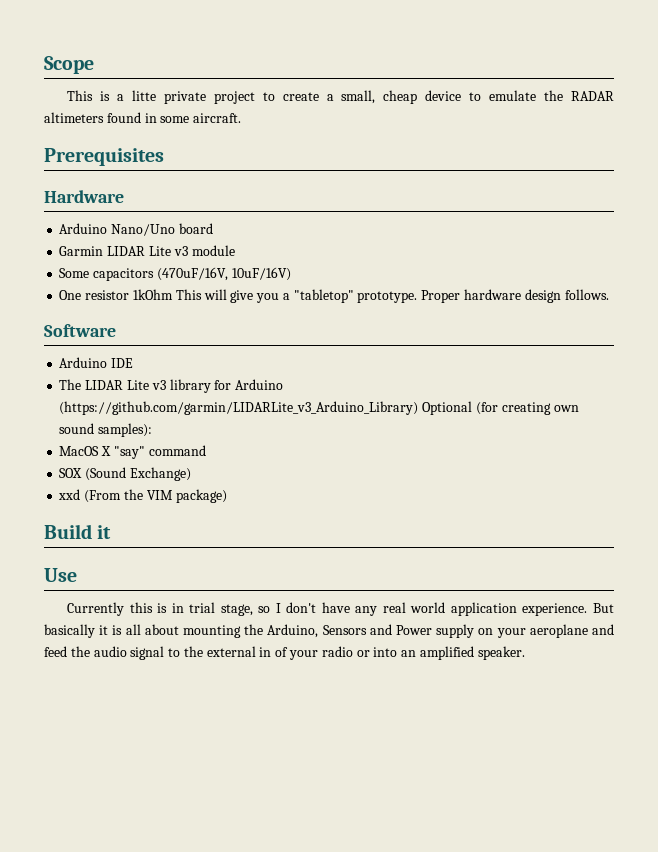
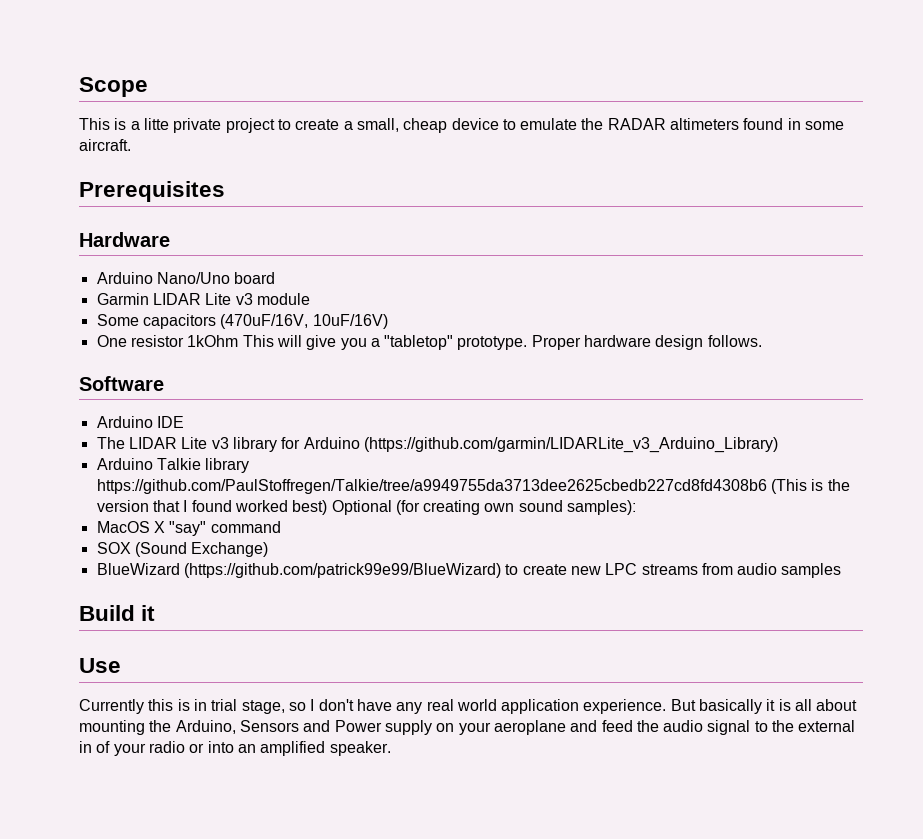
(419, 408) none -> [96,458,250,473] [96,479,850,494] [96,500,328,515] // Arduino Talkie library https://github.com/PaulStoffregen/Talkie/tree/a9949755da3713dee2625cbedb227cd8fd4308b6 (This is the version that I found worked best)
[58,489,227,503] xxd (From the VIM package) -> [96,563,842,578] BlueWizard (https://github.com/patrick99e99/BlueWizard) to create new LPC streams from audio samples

